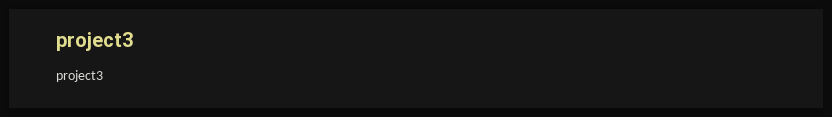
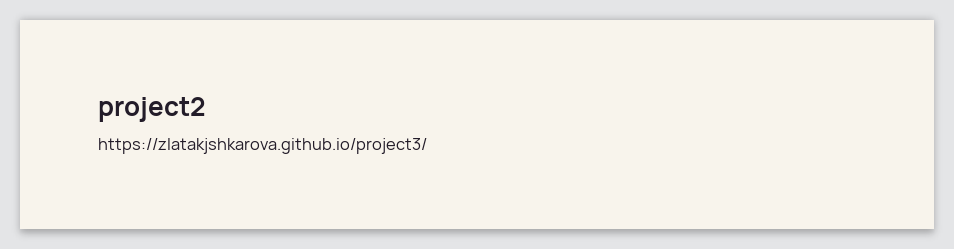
[56,32,133,51] [56,70,103,82] project3 // project3 -> [98,97,205,122] [98,138,427,154] project2 // https://zlatakjshkarova.github.io/project3/

